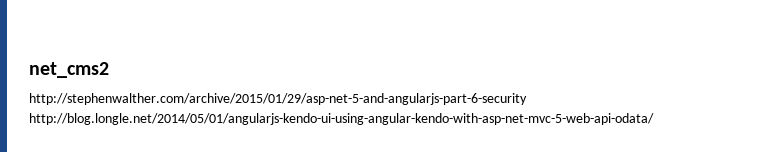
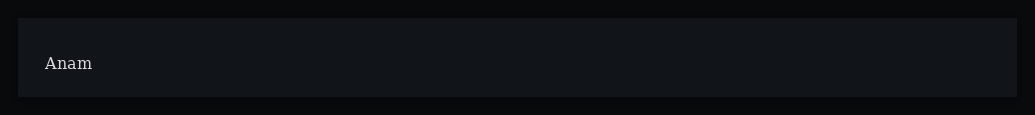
[29,62,109,78] [29,93,527,105] [29,113,654,125] net_cms2 // http://stephenwalther.com/archive/2015/01/29/asp-net-5-and-angularjs-part-6-security http://blog.longle.net/2014/05/01/angularjs-kendo-ui-using-angular-kendo-with-asp-net-mvc-5-web-api-odata/ -> [44,57,92,69] Anam

